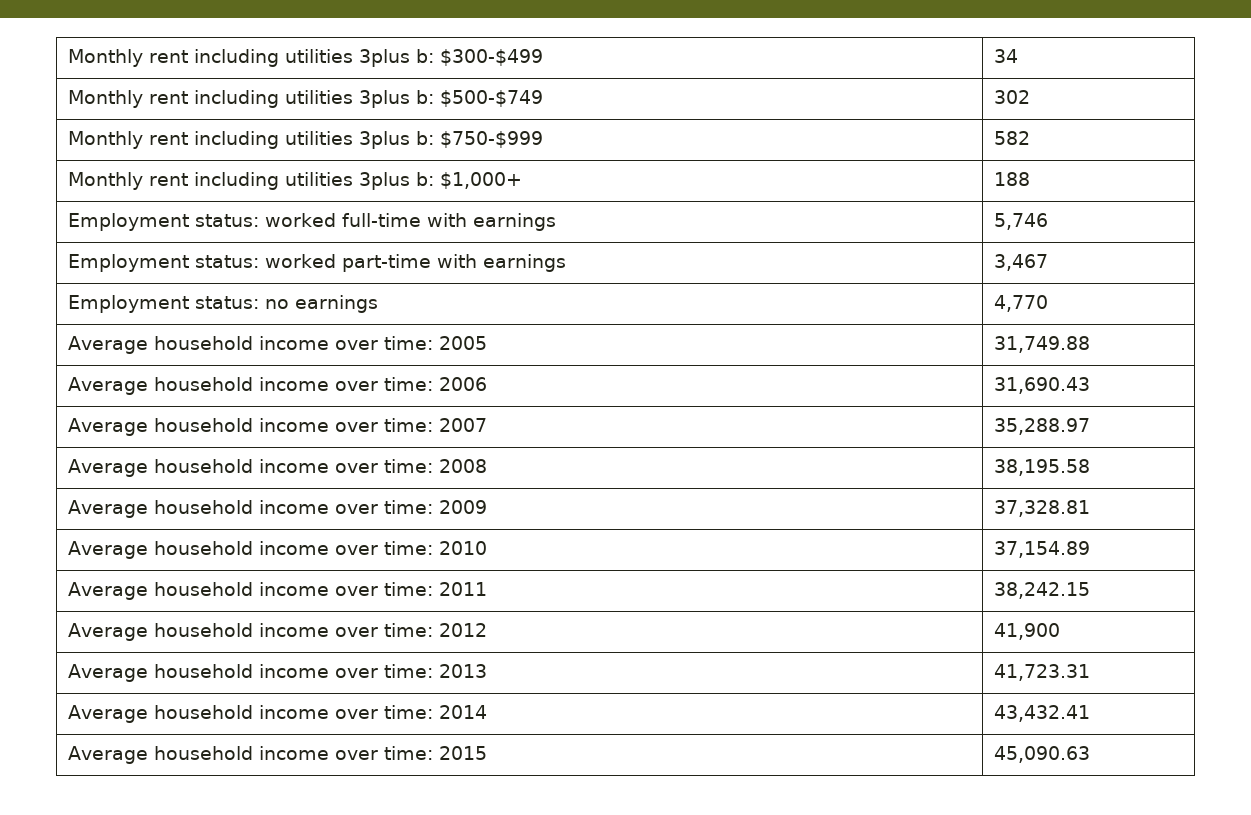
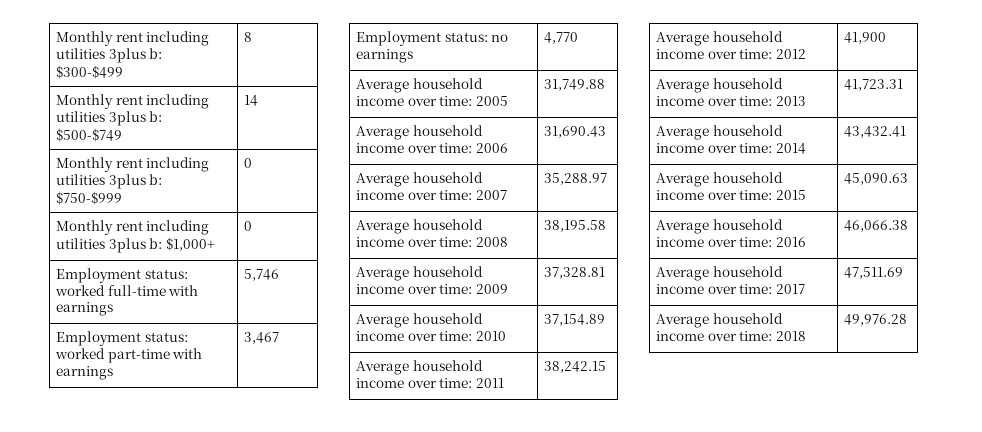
[993,49,1018,63] 34 -> [244,32,253,42] 8
[993,90,1030,104] 302 -> [244,95,259,106] 14
[993,131,1030,145] 582 -> [244,158,253,168] 0
[993,172,1030,186] 188 -> [244,221,253,231] 0
(1090, 754) none -> [656,219,783,234] [656,237,806,247] [844,220,909,232] [656,266,783,281] [656,284,805,294] [844,267,904,279] [656,313,783,328] [656,331,806,341] [844,314,908,326] // Average household income over time: 2016 | 46,066.38 // Average household income over time: 2017 | 47,511.69 // Average household income over time: 2018 | 49,976.28

